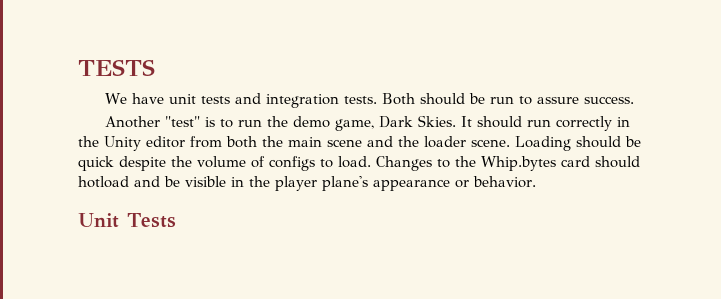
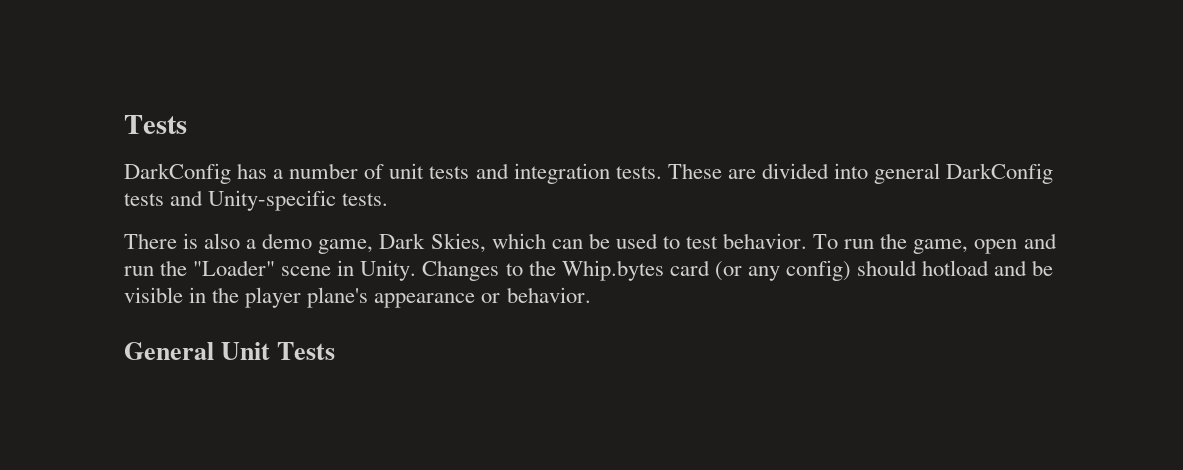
[78,59,155,76] [105,93,165,104] TESTS // We have -> [124,115,187,134] [124,163,385,184] Tests // DarkConfig has a number of
[382,93,635,105] [105,115,631,131] [78,136,641,151] [78,156,371,171] Both should be run to assure success. // Another "test" is to run the demo game, Dark Skies. It should run correctly in the Unity editor from both the main scene and the loader scene. Loading should be quick despite the volume of configs to load. -> [667,163,1054,184] [124,190,389,211] [124,233,1057,254] [124,260,417,281] These are divided into general DarkConfig tests and Unity-specific tests. // There is also a demo game, Dark Skies, which can be used to test behavior. To run the game, open and run the "Loader" scene in Unity.
(590, 161) none -> [714,260,851,281] (or any config)
(536, 182) none -> [124,342,214,360] General

